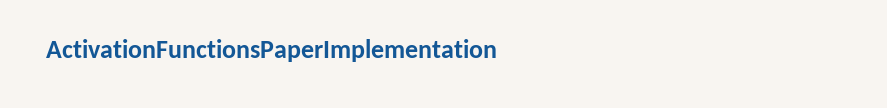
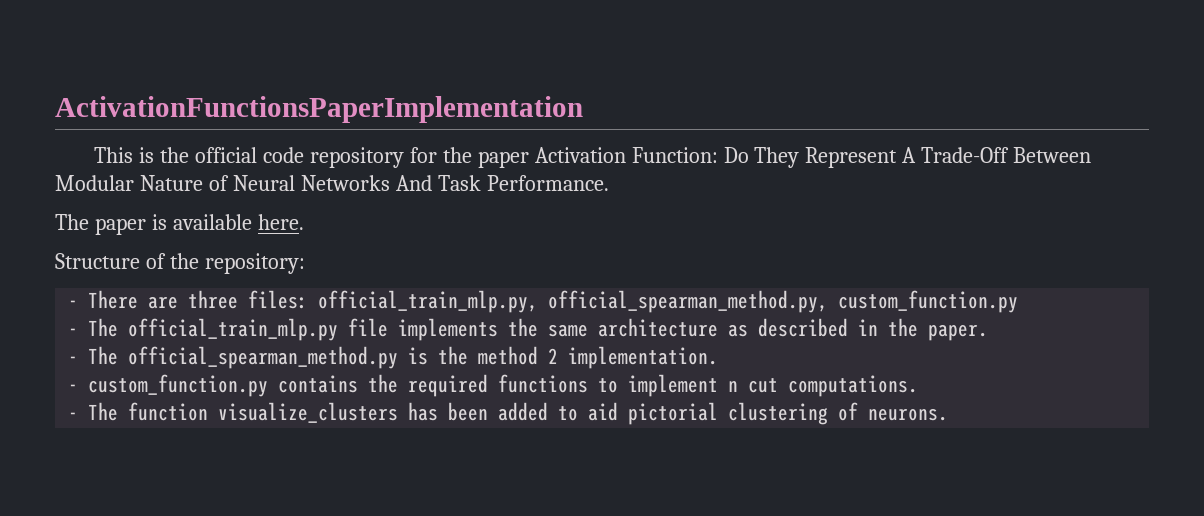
(497, 50) none -> [94,147,1092,168] [55,175,609,191] [55,214,304,235] [55,253,305,274] [68,290,1019,313] [68,318,989,341] [68,346,719,369] [68,374,919,397] [68,402,949,425] // This is the official code repository for the paper Activation Function: Do They Represent A Trade-Off Between Modular Nature of Neural Networks And Task Performance. // The paper is available here. // Structure of the repository: // - There are three files: official_train_mlp.py, official_spearman_method.py, custom_function.py // - The official_train_mlp.py file implements the same architecture as described in the paper. // - The official_spearman_method.py is the method 2 implementation. // - custom_function.py contains the required functions to implement n cut computations. // - The function visualize_clusters has been added to aid pictorial clustering of neurons.

